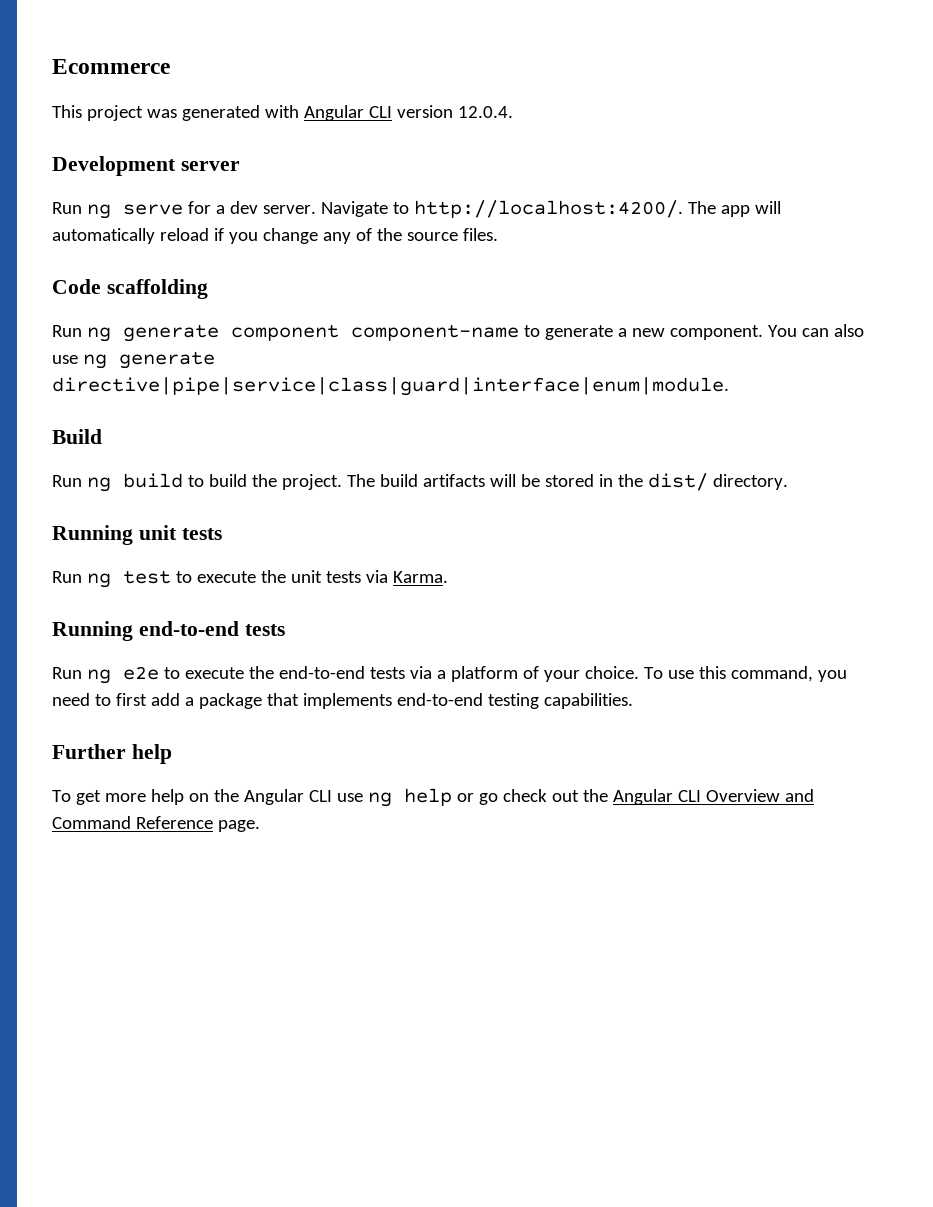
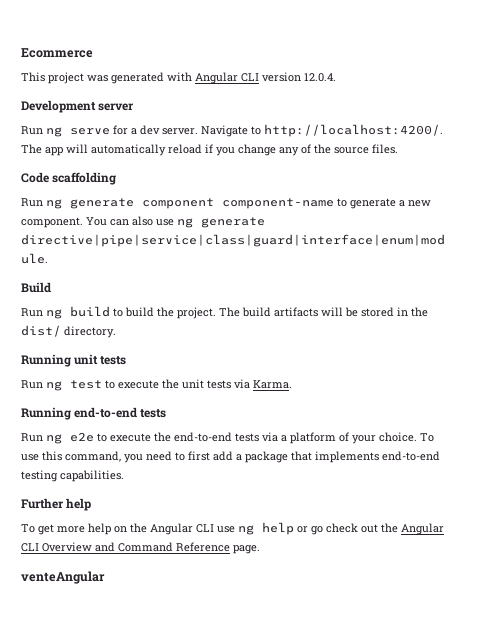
(260, 826) none -> [21,571,105,584] // venteAngular

